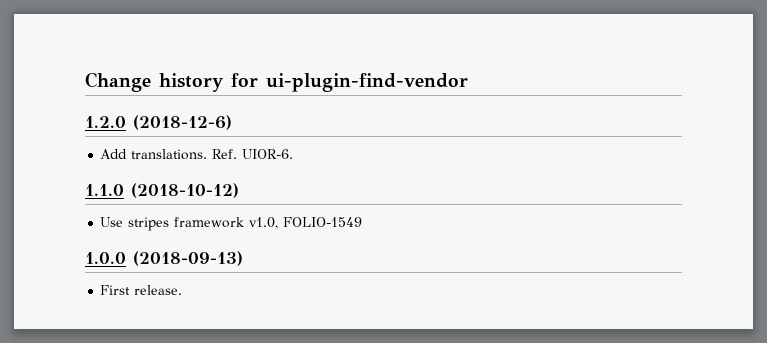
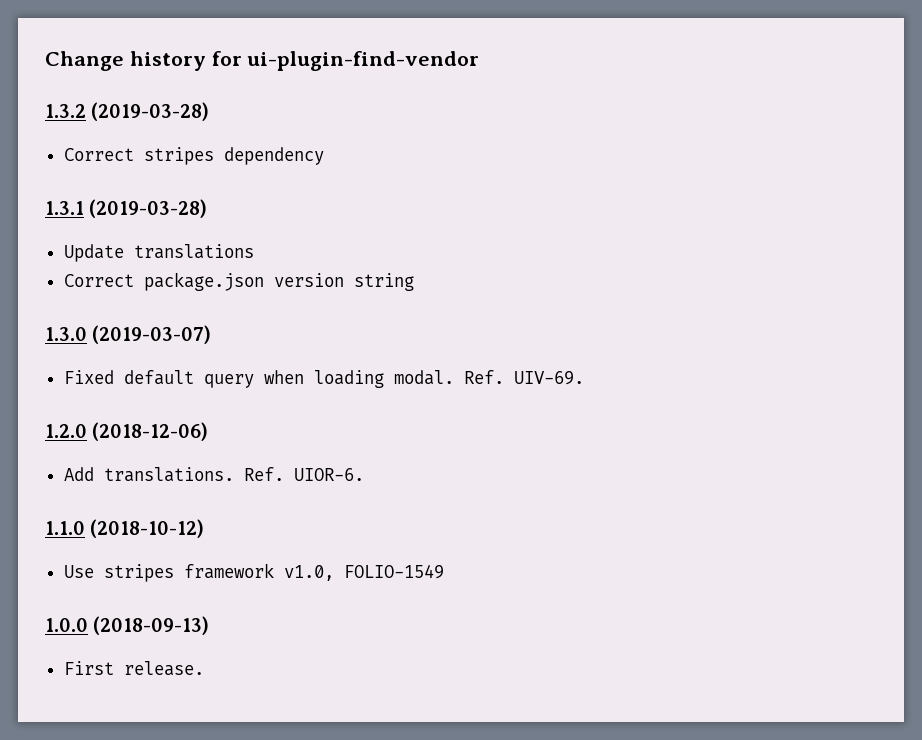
(468, 82) none -> [45,102,210,121] [63,147,324,165] [45,199,208,218] [63,244,254,262] [63,272,414,291] [45,325,212,344] [63,370,584,388] // 1.3.2 (2019-03-28) // Correct stripes dependency // 1.3.1 (2019-03-28) // Update translations // Correct package.json version string // 1.3.0 (2019-03-07) // Fixed default query when loading modal. Ref. UIV-69.
[133,115,232,130] (2018-12-6) -> [92,422,209,441] (2018-12-06)

